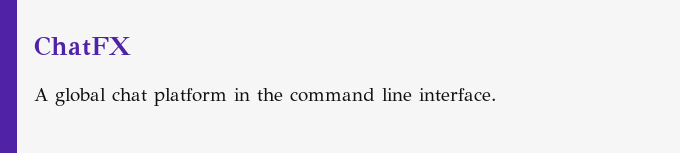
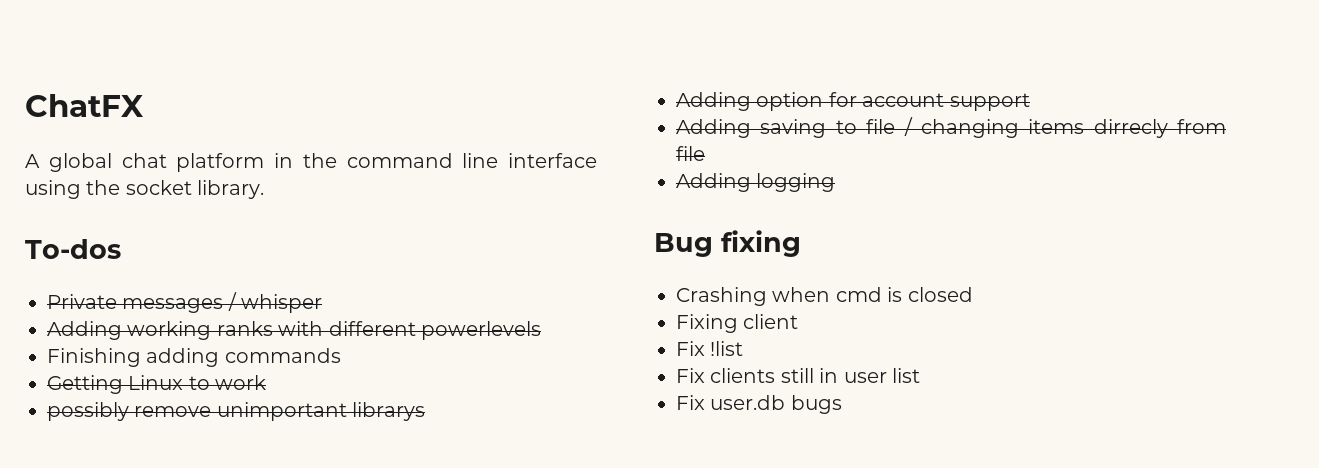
[419,88,496,101] interface. -> [508,153,597,168] [25,180,265,199] [25,239,121,259] [47,292,323,313] [47,321,541,340] [47,348,341,367] [47,375,267,394] [47,402,426,421] [676,92,1030,111] [676,117,1226,138] [676,146,705,161] [676,173,836,192] [654,230,801,257] [676,287,973,306] [676,314,799,333] [676,341,744,356] [676,368,920,383] [676,395,842,414] interface using the socket library. // To-dos // Private messages / whisper // Adding working ranks with different powerlevels // Finishing adding commands // Getting Linux to work // possibly remove unimportant librarys // Adding option for account support // Adding saving to file / changing items dirrecly from file // Adding logging // Bug fixing // Crashing when cmd is closed // Fixing client // Fix !list // Fix clients still in user list // Fix user.db bugs

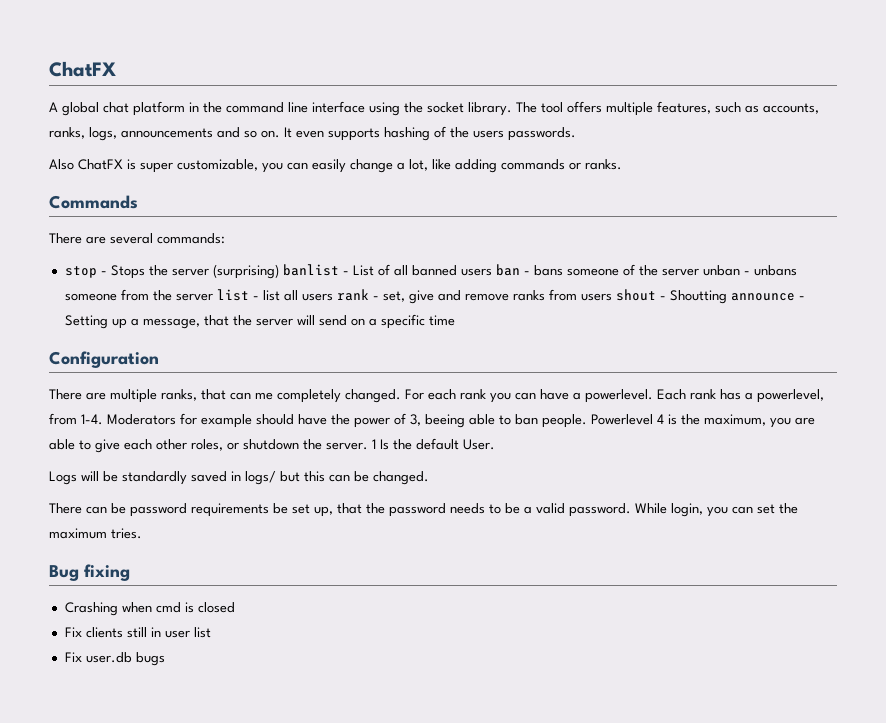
[25,239,121,259] [47,292,323,313] [47,321,541,340] [47,348,341,367] [47,375,267,394] [47,402,426,421] [676,92,1030,111] [676,117,1226,138] [676,146,705,161] [676,173,836,192] // To-dos // Private messages / whisper // Adding working ranks with different powerlevels // Finishing adding commands // Getting Linux to work // possibly remove unimportant librarys // Adding option for account support // Adding saving to file / changing items dirrecly from file // Adding logging -> [516,101,819,116] [49,126,576,141] [49,159,622,173] [49,195,138,209] [49,233,225,244] [64,264,797,279] [64,289,805,304] [64,314,455,329] [49,351,159,368] [49,389,824,403] [49,413,815,428] [49,438,495,453] [49,471,429,485] [49,503,798,517] [49,528,142,539] The tool offers multiple features, such as accounts, ranks, logs, announcements and so on. It even supports hashing of the users passwords. // Also ChatFX is super customizable, you can easily change a lot, like adding commands or ranks. // Commands // There are several commands: // stop - Stops the server (surprising) banlist - List of all banned users ban - bans someone of the server unban - unbans someone from the server list - list all users rank - set, give and remove ranks from users shout - Shoutting announce - Setting up a message, that the server will send on a specific time // Configuration // There are multiple ranks, that can me completely changed. For each rank you can have a powerlevel. Each rank has a powerlevel, from 1-4. Moderators for example should have the power of 3, beeing able to ban people. Powerlevel 4 is the maximum, you are able to give each other roles, or shutdown the server. 1 Is the default User. // Logs will be standardly saved in logs/ but this can be changed. // There can be password requirements be set up, that the password needs to be a valid password. While login, you can set the maximum tries.
[676,314,799,333] [676,341,744,356] // Fixing client // Fix !list -> (235, 607) none

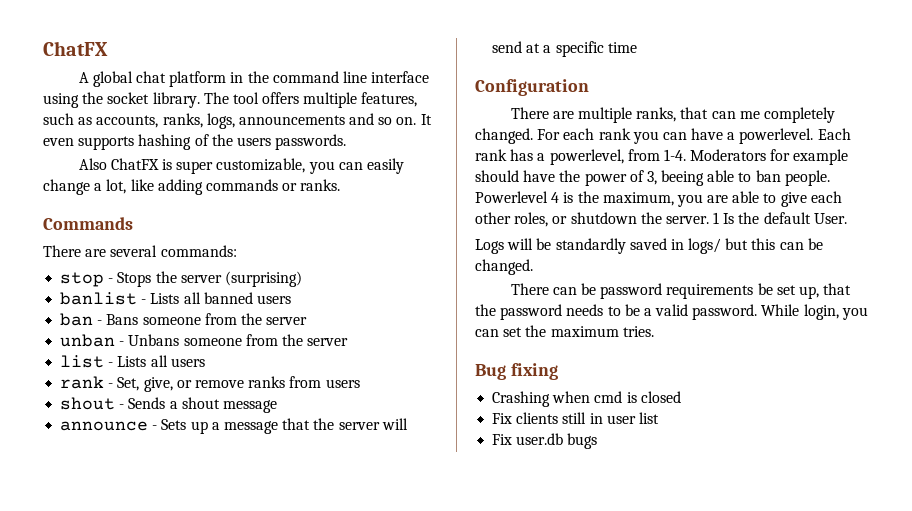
(279, 271) none -> (302, 279) //
[352,264,390,276] List of -> [150,293,180,304] Lists
(492, 272) none -> (291, 299) //
[533,264,797,276] [64,289,213,301] bans someone of the server unban - unbans someone from the server -> [106,313,308,325] [60,334,349,347] Bans someone from the server // unban - Unbans someone from the server //
[262,290,280,301] list -> [117,356,147,367] Lists
(333, 297) none -> (205, 362) //
[382,290,461,304] set, give and -> [117,377,192,392] Set, give, or
(612, 297) none -> (360, 383) //
[669,290,727,304] Shoutting -> [128,397,277,413] Sends a shout message //
[64,315,108,329] Setting -> [161,419,187,430] Sets
[142,318,200,329] message, -> [223,421,278,434] message
[350,318,365,326] on -> [526,43,541,53] at

